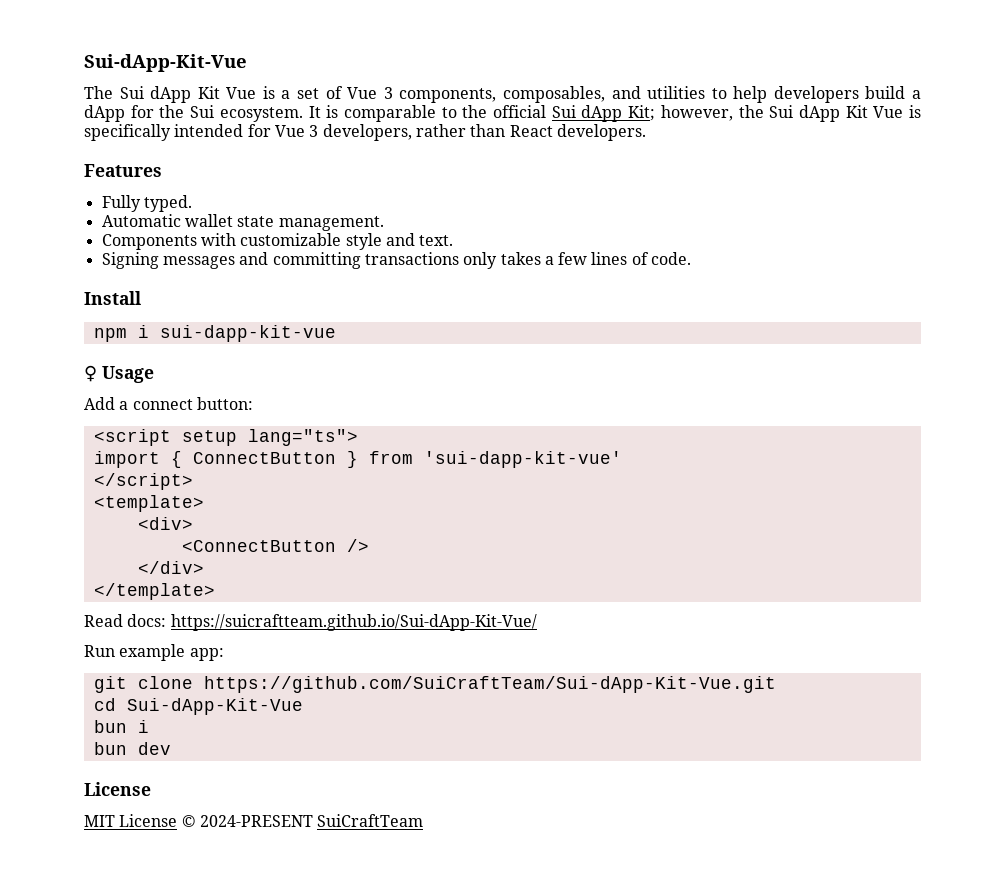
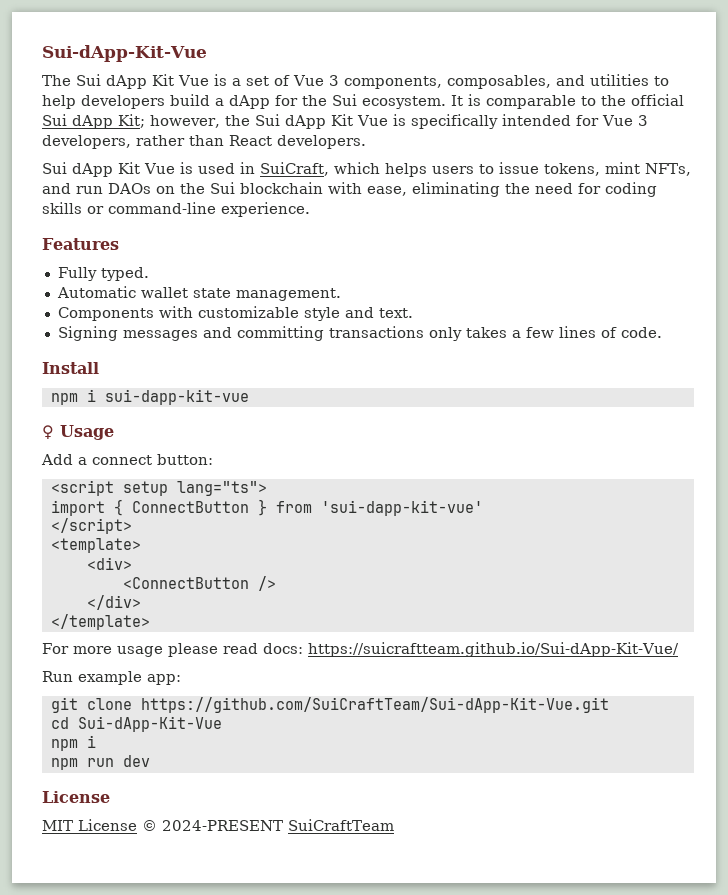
(646, 132) none -> [42,162,691,177] [42,182,657,197] [42,202,310,217] // Sui dApp Kit Vue is used in SuiCraft, which helps users to issue tokens, mint NFTs, and run DAOs on the Sui blockchain with ease, eliminating the need for coding skills or command-line experience.
[84,614,123,627] Read -> [42,643,258,657] For more usage please read
[93,720,127,733] bun -> [50,739,78,751] npm
[93,742,127,755] bun -> [50,758,114,770] npm run

